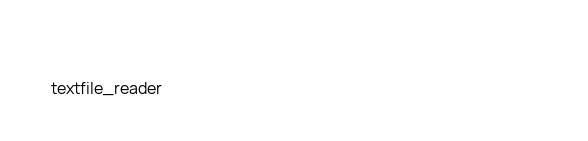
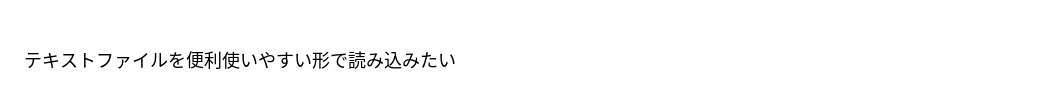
[51,82,162,96] textfile_reader -> [24,51,456,69] テキストファイルを便利使いやすい形で読み込みたい

